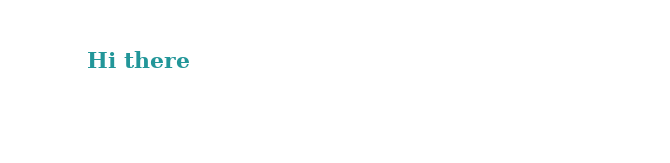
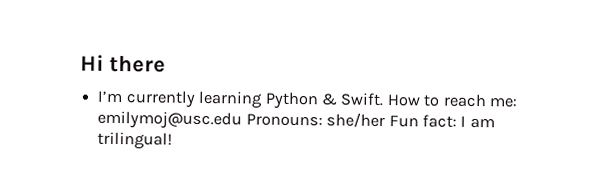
(190, 59) none -> [97,90,518,110] [97,110,495,130] [97,131,174,150] // I’m currently learning Python & Swift. How to reach me: emilymoj@usc.edu Pronouns: she/her Fun fact: I am trilingual!

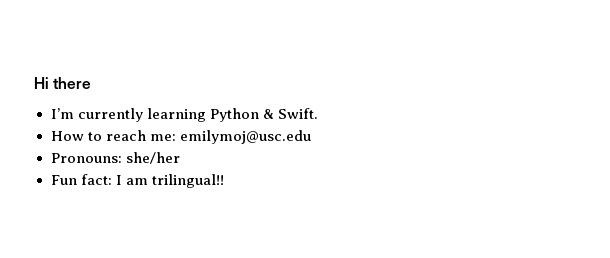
(385, 99) none -> (318, 113) //
(243, 120) none -> (311, 137) //
(386, 120) none -> (180, 158) //
[97,131,174,150] trilingual! -> [151,174,224,188] trilingual!!

